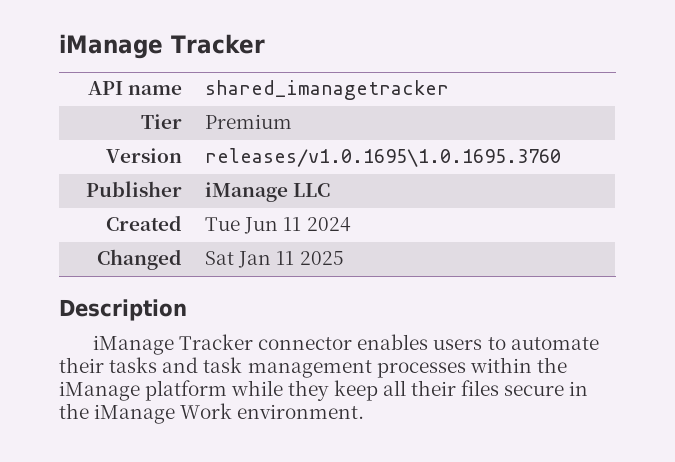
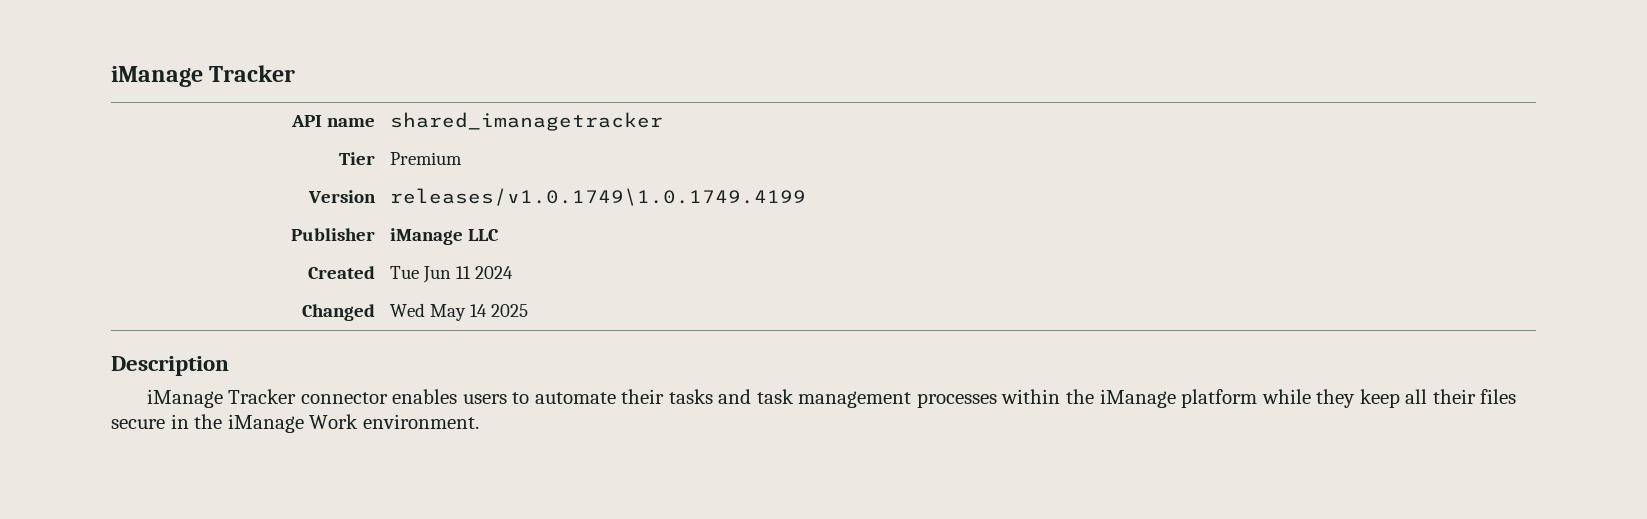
[205,148,562,167] releases/v1.0.1695\1.0.1695.3760 -> [390,188,807,206] releases/v1.0.1749\1.0.1749.4199
[205,251,295,268] Sat Jan 11 -> [390,303,488,321] Wed May 14

